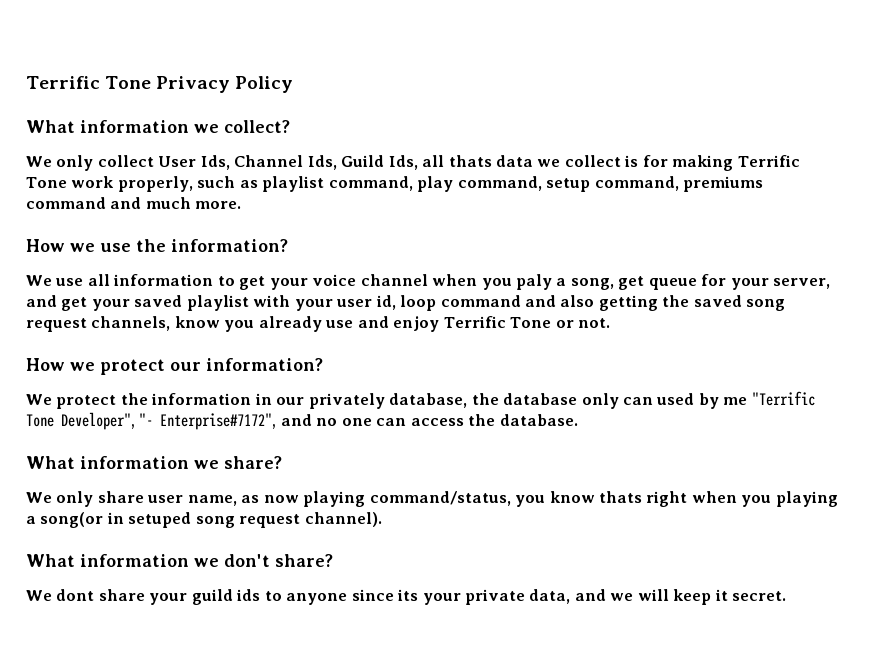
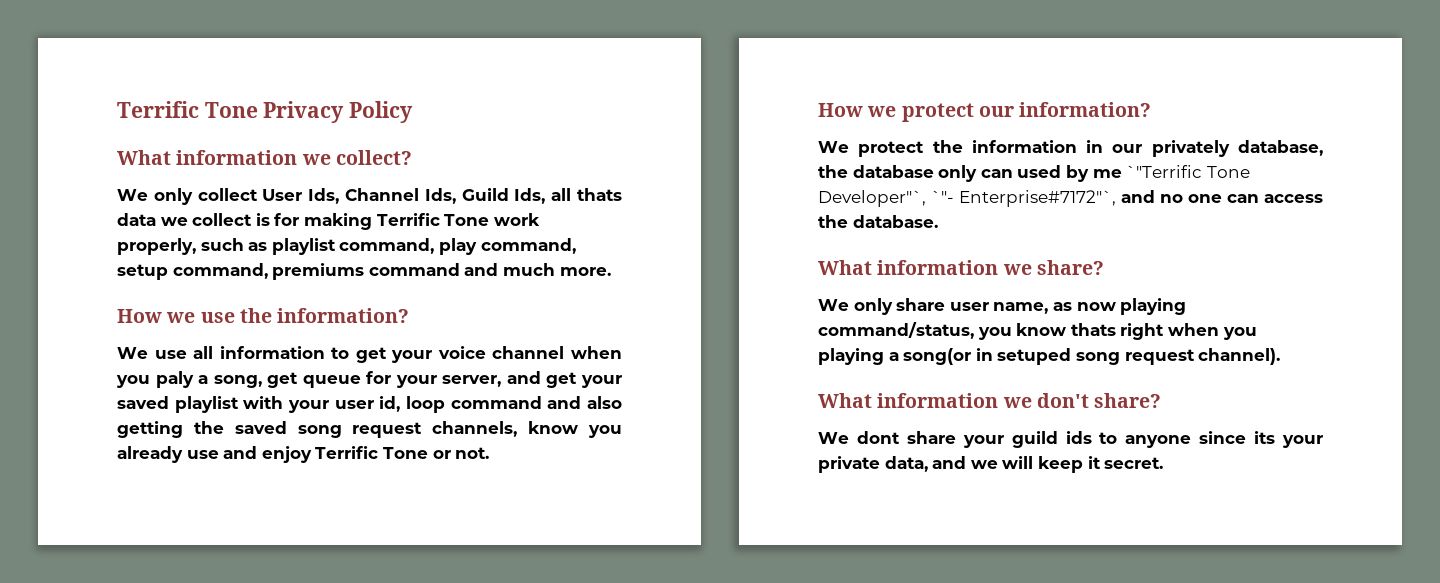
[751,391,815,406] [26,412,277,430] "Terrific Tone Developer", "- Enterprise#7172", -> [1126,165,1250,178] [818,190,1116,207] `"Terrific Tone Developer"`, `"- Enterprise#7172"`,

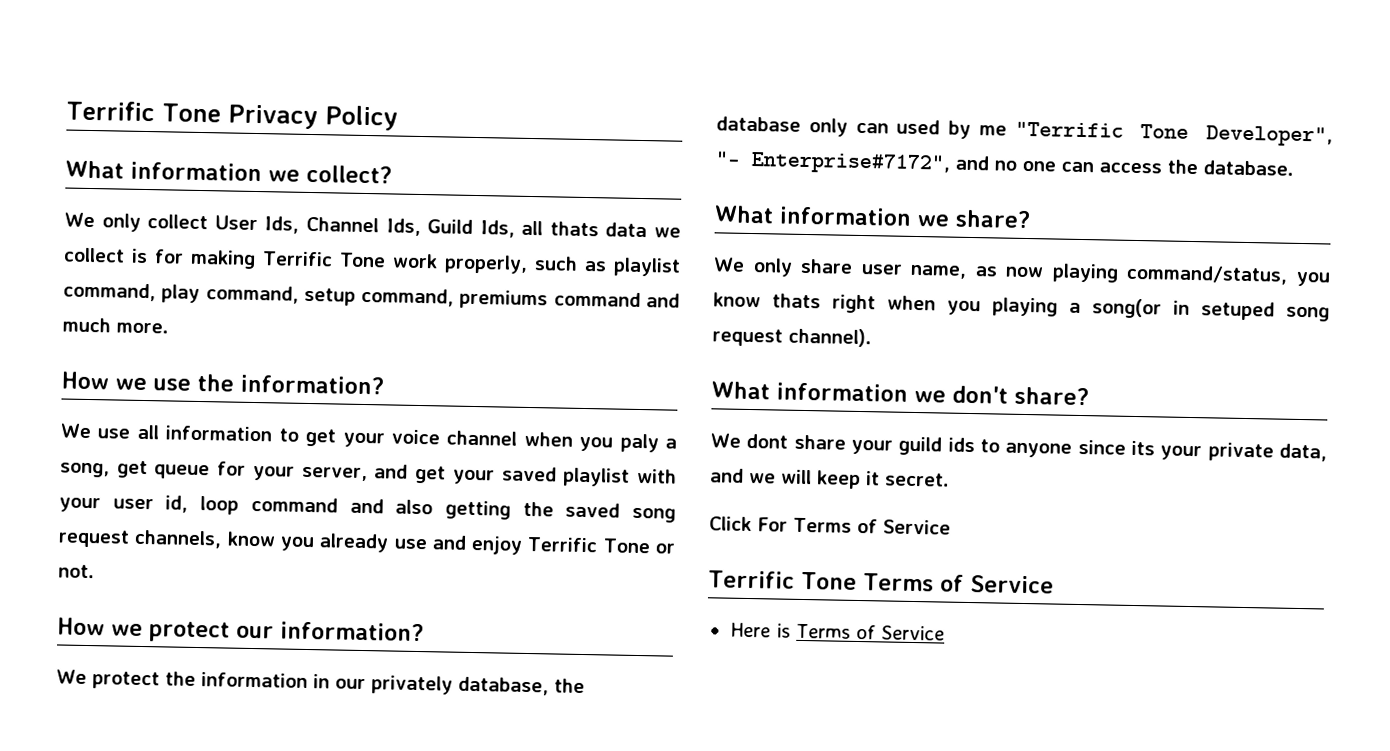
[1126,165,1250,178] [818,190,1116,207] `"Terrific Tone Developer"`, `"- Enterprise#7172"`, -> [1014,121,1333,147] [715,151,951,175] "Terrific Tone Developer", "- Enterprise#7172",
(1164, 463) none -> [709,516,951,535] [708,570,1054,594] [729,622,945,641] // Click For Terms of Service // Terrific Tone Terms of Service // Here is Terms of Service

